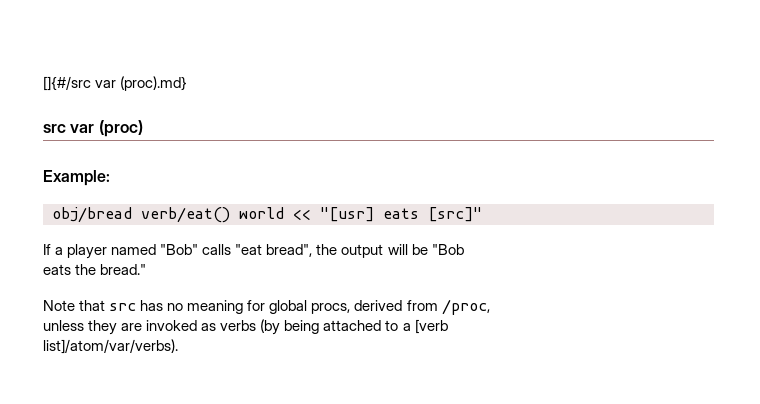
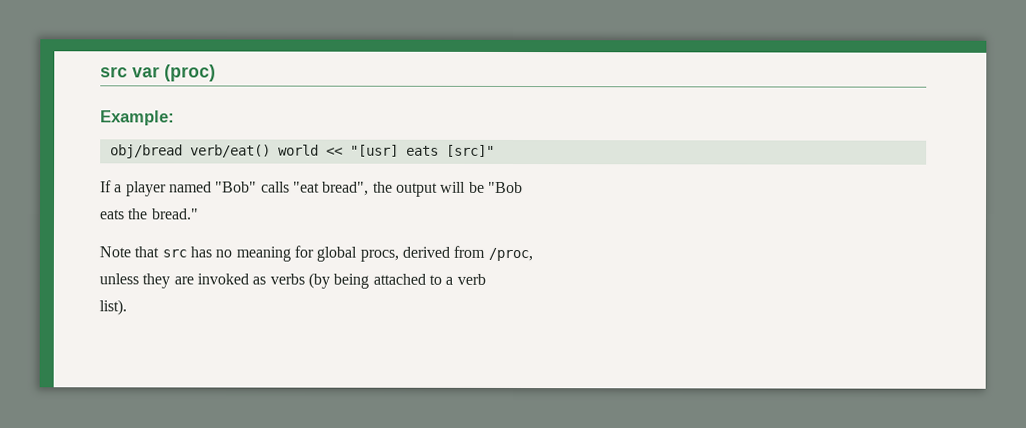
[43,76,188,91] []{#/src var (proc).md} // -> (100, 72) none
[414,319,448,334] [43,339,178,354] [verb // list]/atom/var/verbs). -> [456,273,486,285] [99,299,127,316] verb // list).

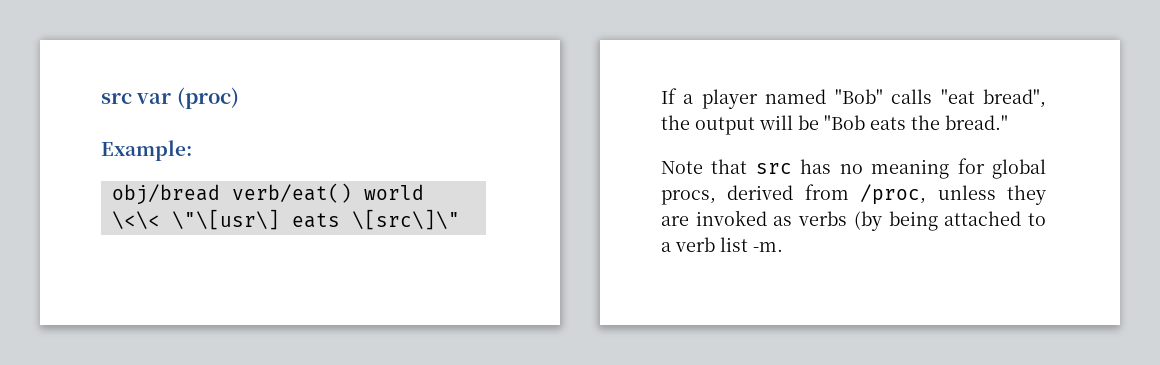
[325,144,495,157] << "[usr] eats [src]" -> [111,209,460,230] \<\< \"\[usr\] eats \[src\]\"
(523, 187) // -> (865, 122) none
(533, 254) // -> (927, 194) none
[99,299,127,316] // list). -> [720,237,783,252] list -m.

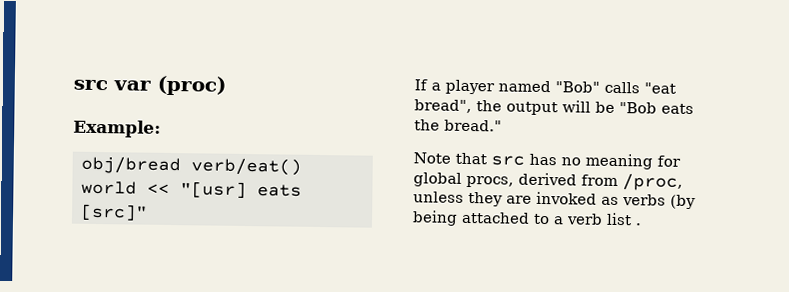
[111,209,460,230] \<\< \"\[usr\] eats \[src\]\" -> [146,181,302,199] [79,203,148,221] << "[usr] eats [src]"
[753,242,783,252] -m. -> [635,223,641,226] .

